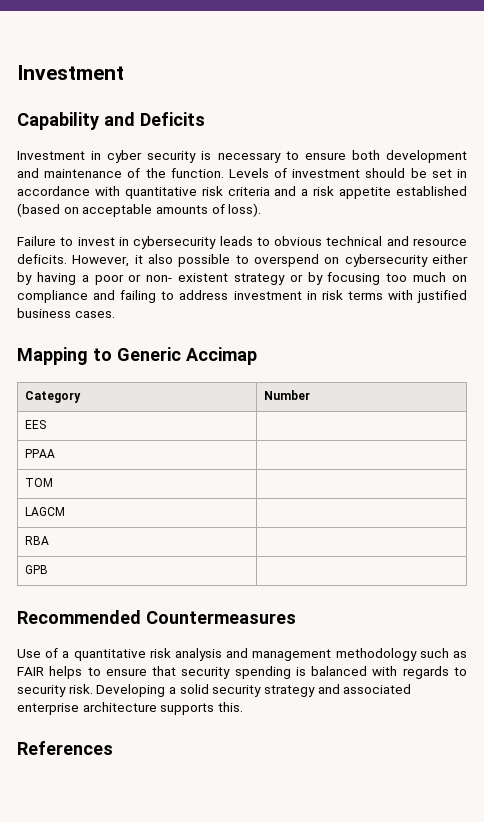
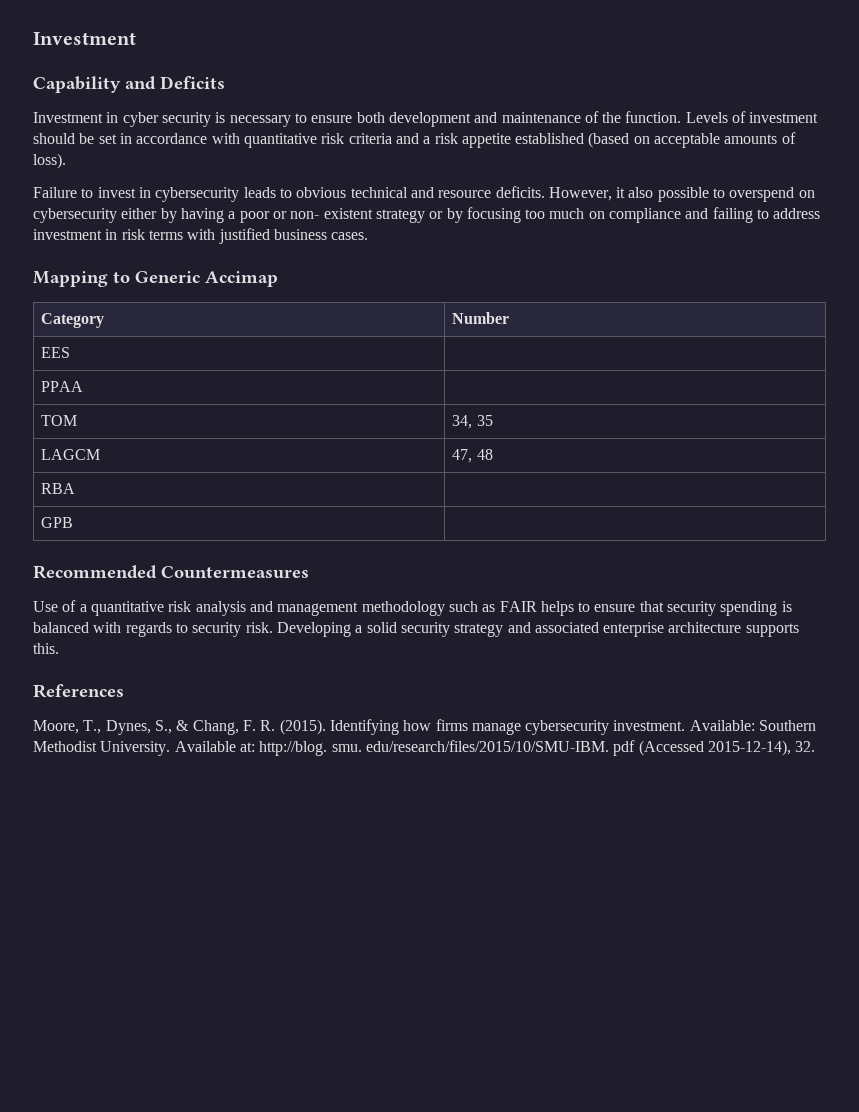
(53, 482) none -> [452,415,493,429] 34, 35
(65, 511) none -> [452,449,493,463] 47, 48
(113, 748) none -> [33,719,817,735] [33,740,816,756] // Moore, T., Dynes, S., & Chang, F. R. (2015). Identifying how firms manage cybersecurity investment. Available: Southern Methodist University. Available at: http://blog. smu. edu/research/files/2015/10/SMU-IBM. pdf (Accessed 2015-12-14), 32.

